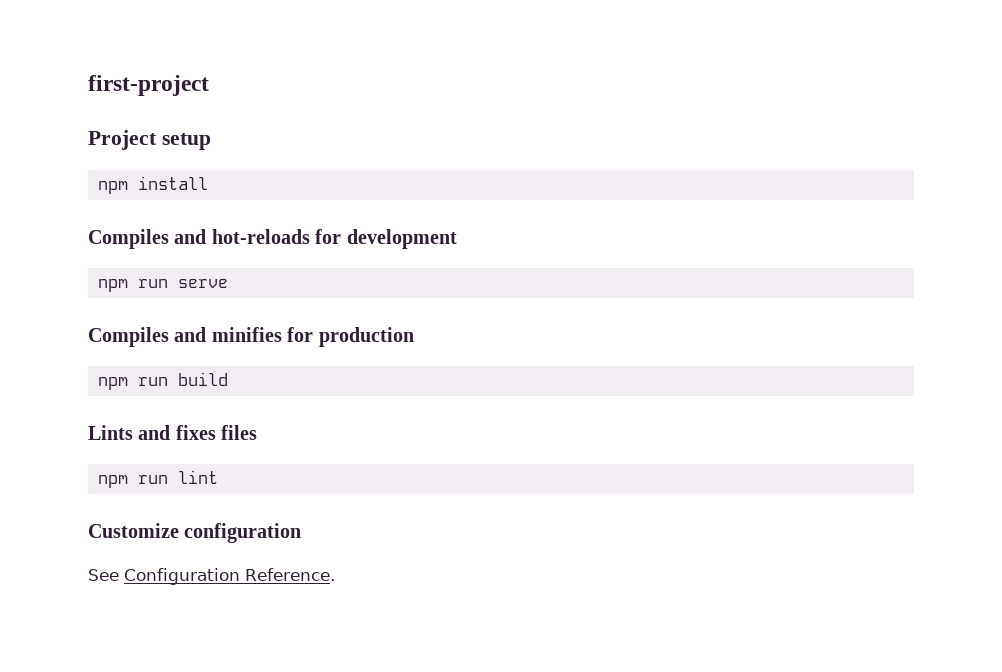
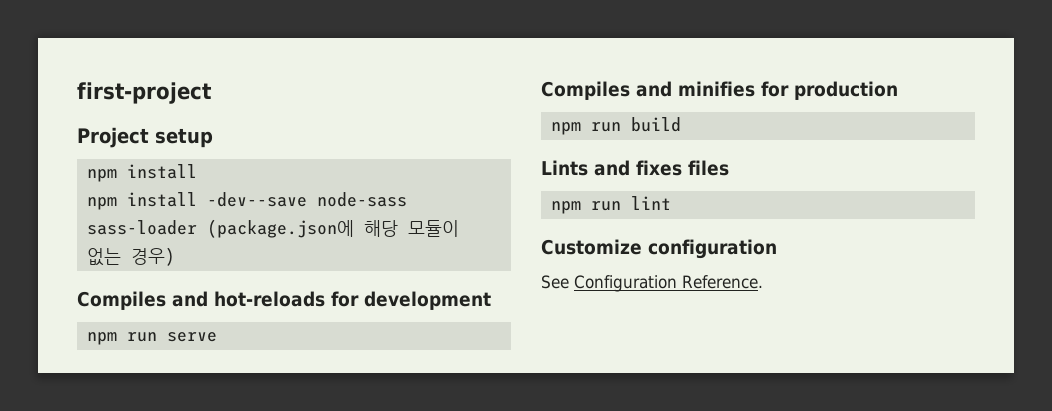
(208, 183) none -> [87,192,408,210] [87,219,460,238] [87,247,176,266] // npm install -dev--save node-sass sass-loader (package.json에 해당 모듈이 없는 경우)

